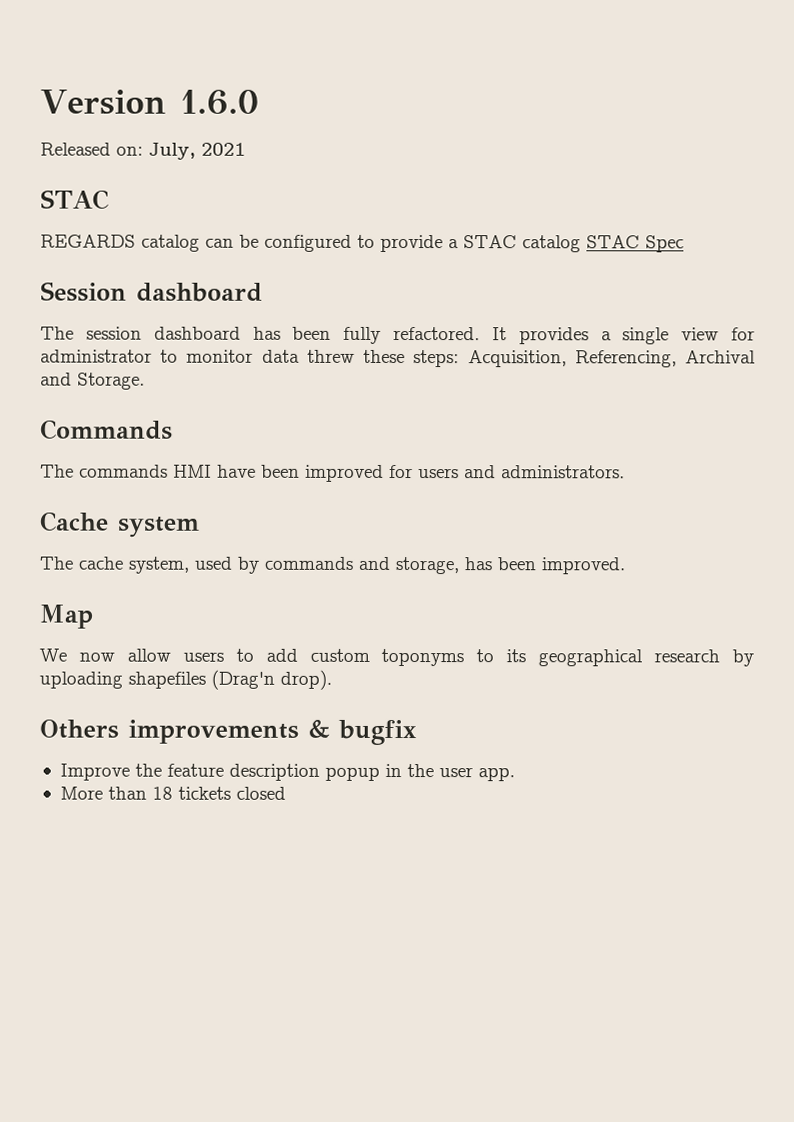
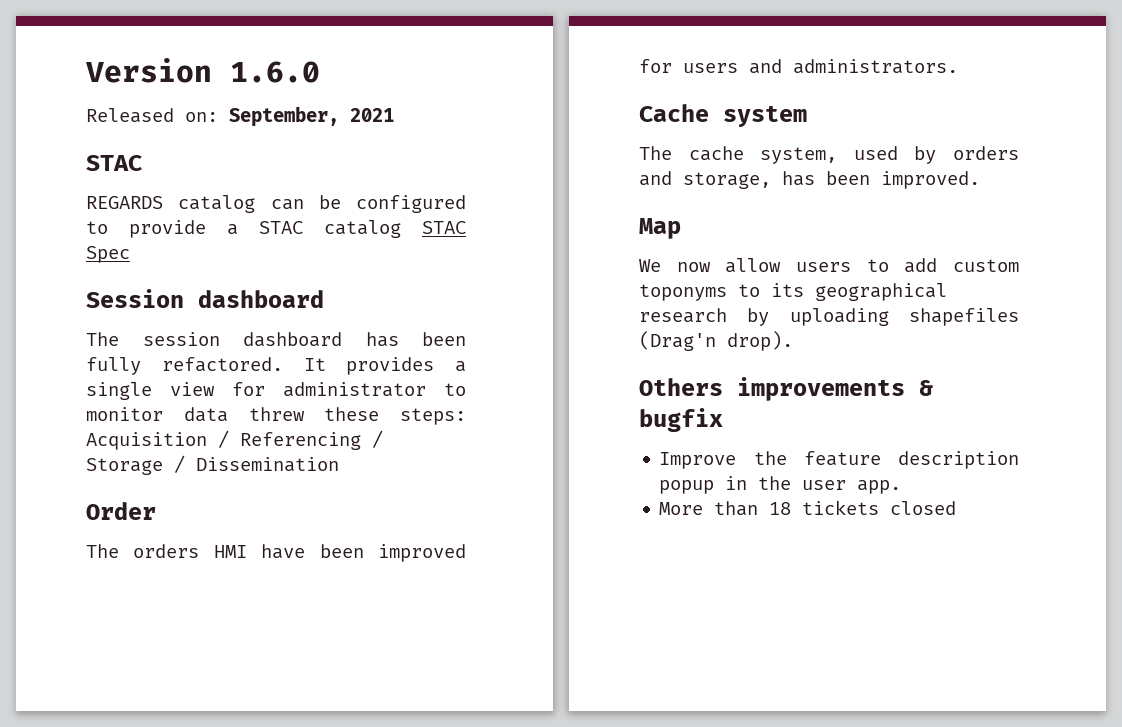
[148,142,196,160] July, -> [229,106,339,127] September,
[467,350,756,368] [40,372,145,390] [40,419,173,440] [40,464,168,478] Acquisition, Referencing, Archival and Storage. // Commands // The commands -> [86,430,383,450] [86,455,339,475] [86,502,156,520] [86,544,200,558] Acquisition / Referencing / Storage / Dissemination // Order // The orders
[264,556,354,570] commands -> [953,146,1019,160] orders

